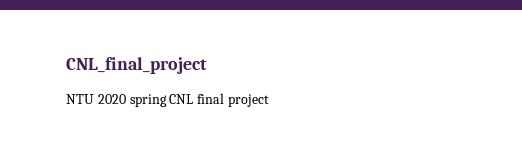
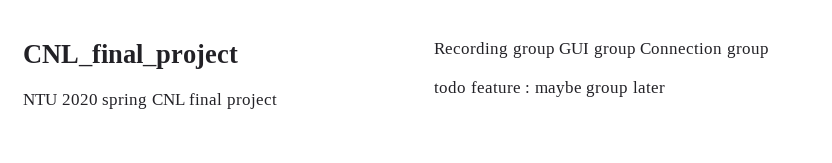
(269, 100) none -> [434,42,769,58] [434,81,665,97] // Recording group GUI group Connection group // todo feature : maybe group later

